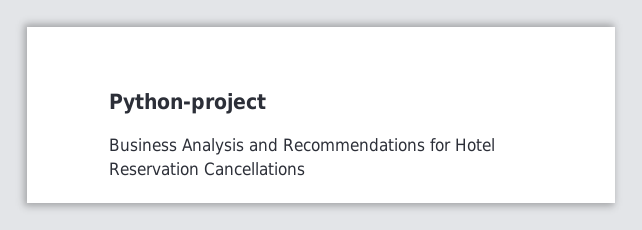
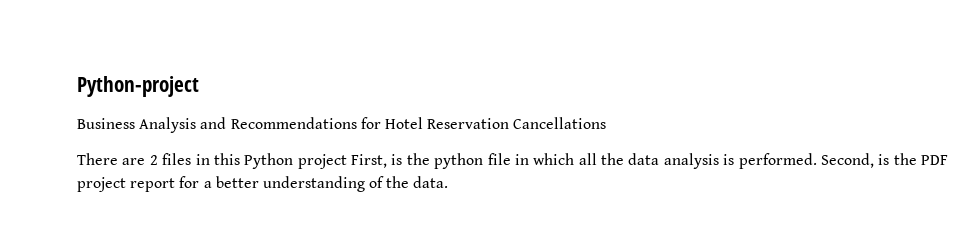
(305, 169) none -> [77,153,948,169] [77,176,449,192] // There are 2 files in this Python project First, is the python file in which all the data analysis is performed. Second, is the PDF project report for a better understanding of the data.

